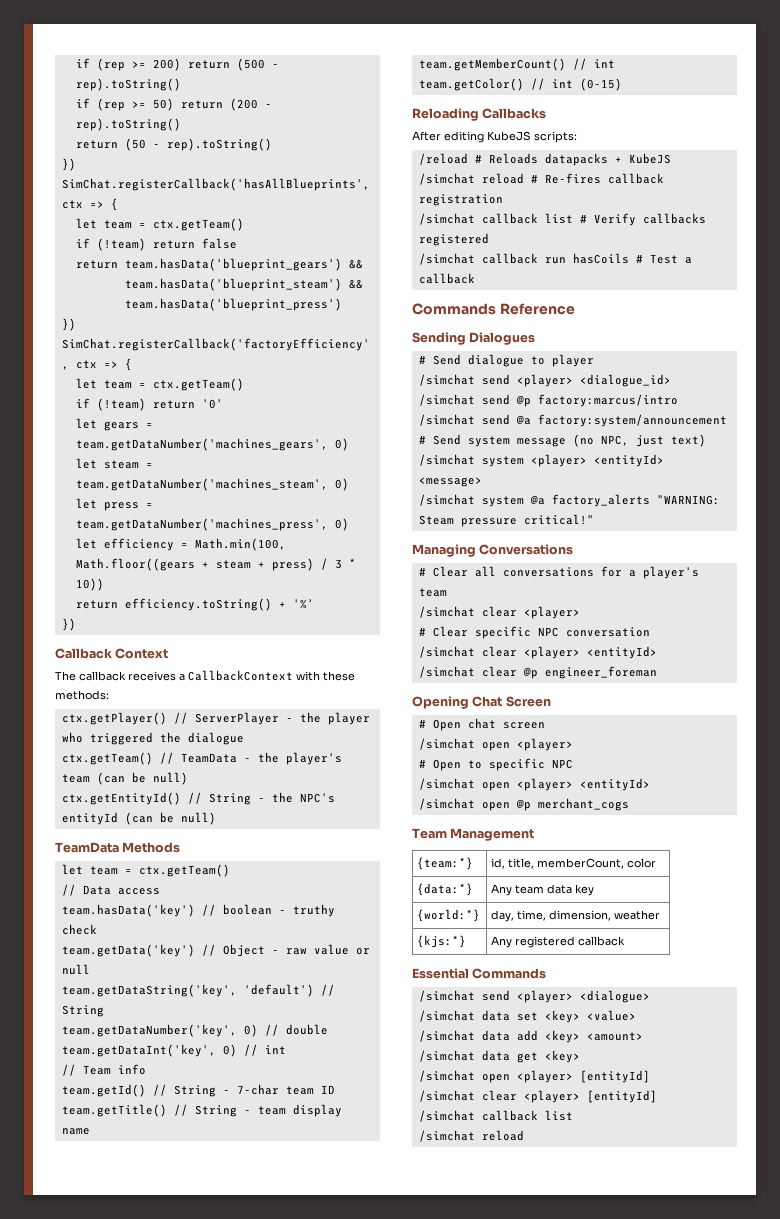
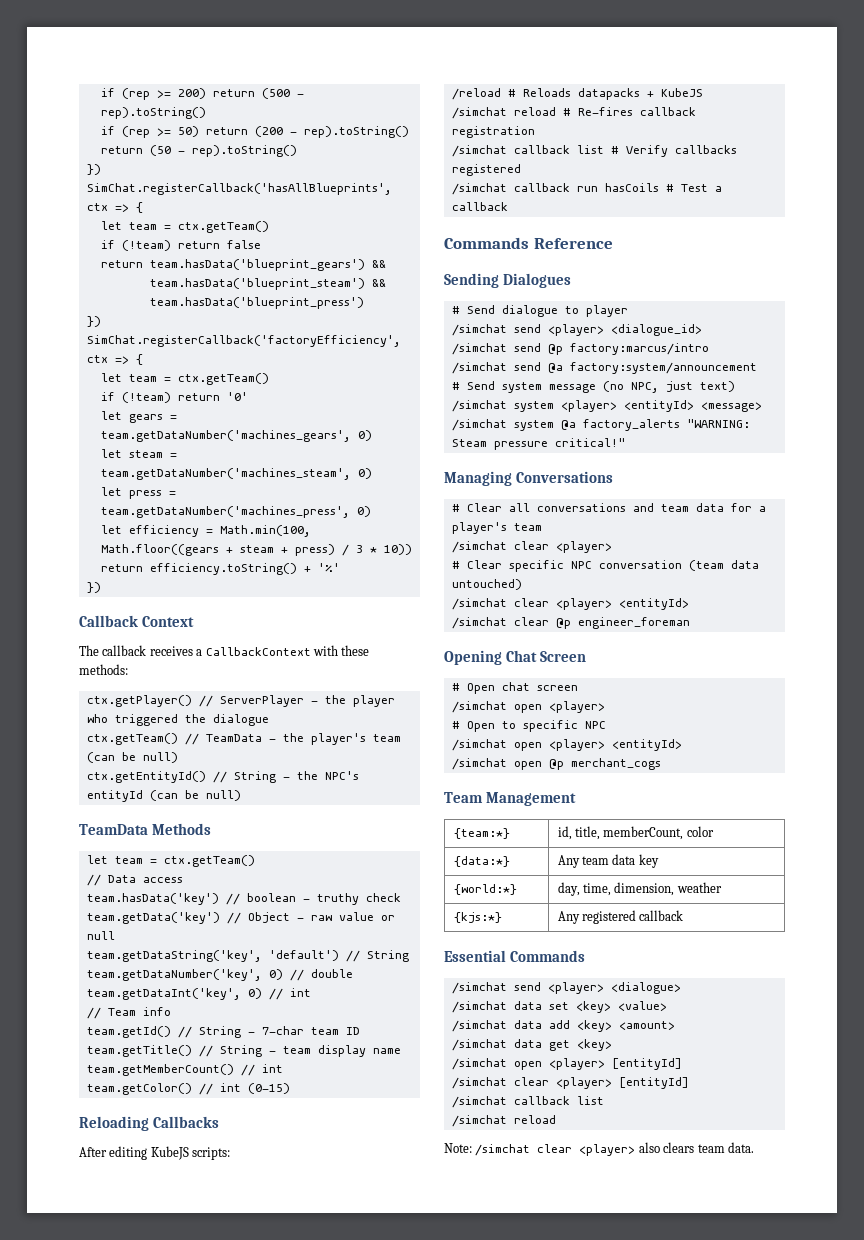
(594, 572) none -> [632,503,724,512] and team data
(650, 632) none -> [688,560,759,571] [451,579,522,590] (team data untouched)
(524, 1135) none -> [444,1142,754,1156] // Note: /simchat clear <player> also clears team data.

